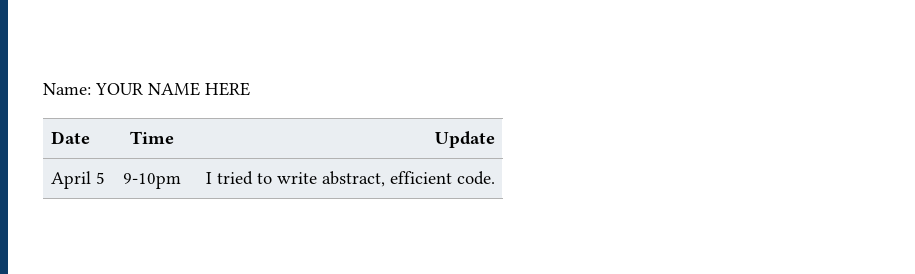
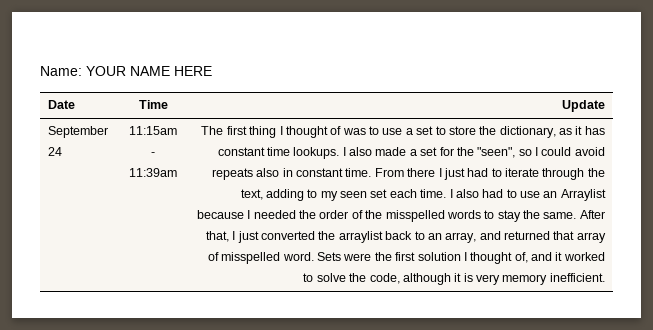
[50,171,105,189] [122,173,181,189] [206,171,496,187] April 5 | 9-10pm | I tried to write abstract, efficient code. -> [48,126,109,138] [48,147,63,156] [129,126,177,135] [151,152,155,156] [129,168,177,177] [201,126,605,138] [217,147,605,159] [211,168,605,180] [240,189,606,201] [196,210,605,222] [205,231,606,243] [207,252,605,264] [303,273,605,285] September 24 | 11:15am - 11:39am | The first thing I thought of was to use a set to store the dictionary, as it has constant time lookups. I also made a set for the "seen", so I could avoid repeats also in constant time. From there I just had to iterate through the text, adding to my seen set each time. I also had to use an Arraylist because I needed the order of the misspelled words to stay the same. After that, I just converted the arraylist back to an array, and returned that array of misspelled word. Sets were the first solution I thought of, and it worked to solve the code, although it is very memory inefficient.

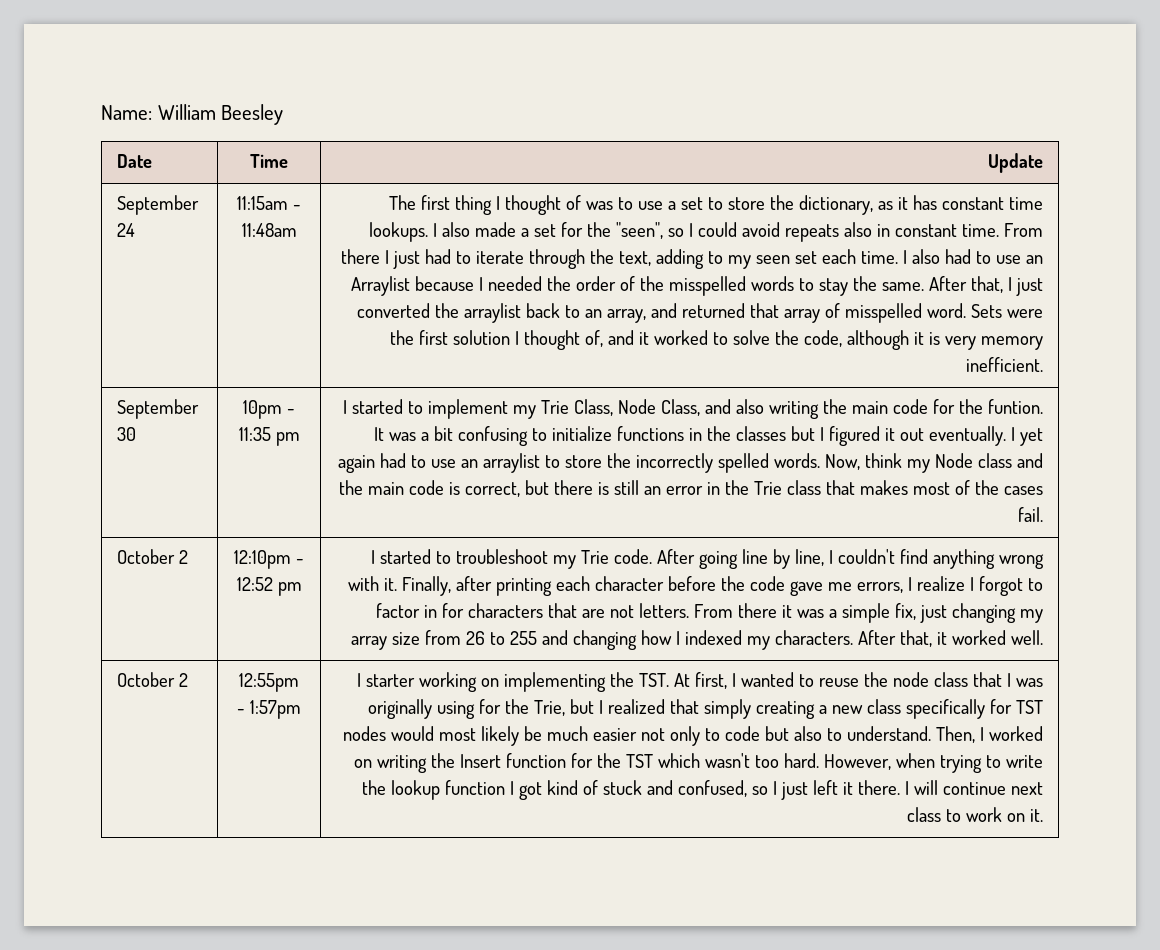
[86,66,212,76] YOUR NAME HERE -> [157,104,284,125] William Beesley
[129,168,177,177] 11:39am -> [241,223,297,237] 11:48am
(605, 277) none -> [116,399,199,419] [116,427,136,441] [243,400,295,419] [238,427,300,446] [343,399,1044,419] [374,426,1044,446] [338,453,1044,473] [339,480,1044,497] [1018,507,1044,522] [116,549,188,564] [234,550,304,569] [236,577,302,596] [371,549,1045,569] [348,576,1044,596] [376,603,1044,623] [351,630,1044,650] [116,672,188,687] [239,673,299,692] [237,700,301,719] [357,672,1044,692] [368,699,1044,719] [343,726,1044,746] [354,753,1044,773] [362,780,1044,800] [907,807,1044,822] // September 30 | 10pm - 11:35 pm | I started to implement my Trie Class, Node Class, and also writing the main code for the funtion. It was a bit confusing to initialize functions in the classes but I figured it out eventually. I yet again had to use an arraylist to store the incorrectly spelled words. Now, think my Node class and the main code is correct, but there is still an error in the Trie class that makes most of the cases fail. // October 2 | 12:10pm - 12:52 pm | I started to troubleshoot my Trie code. After going line by line, I couldn't find anything wrong with it. Finally, after printing each character before the code gave me errors, I realize I forgot to factor in for characters that are not letters. From there it was a simple fix, just changing my array size from 26 to 255 and changing how I indexed my characters. After that, it worked well. // October 2 | 12:55pm - 1:57pm | I starter working on implementing the TST. At first, I wanted to reuse the node class that I was originally using for the Trie, but I realized that simply creating a new class specifically for TST nodes would most likely be much easier not only to code but also to understand. Then, I worked on writing the Insert function for the TST which wasn't too hard. However, when trying to write the lookup function I got kind of stuck and confused, so I just left it there. I will continue next class to work on it.

